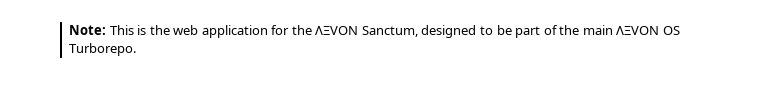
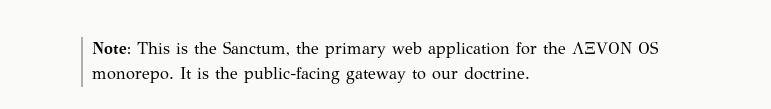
(170, 30) none -> [223,41,387,58] Sanctum, the primary
[361,25,680,38] [69,43,137,56] Sanctum, designed to be part of the main ΛΞVON OS Turborepo. -> [638,41,660,54] [92,67,531,84] OS monorepo. It is the public-facing gateway to our doctrine.

